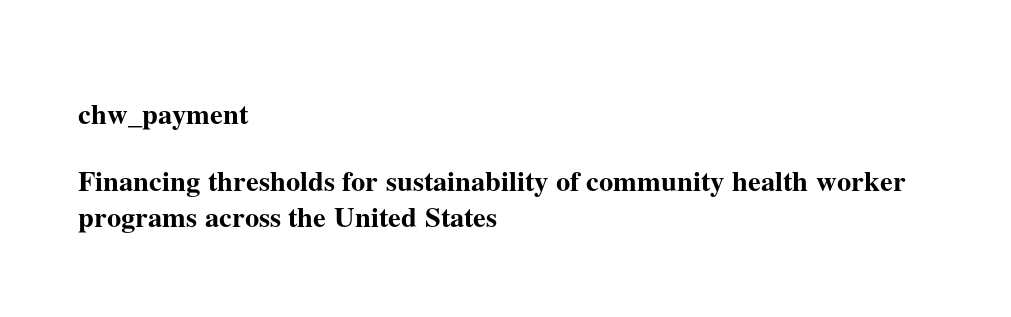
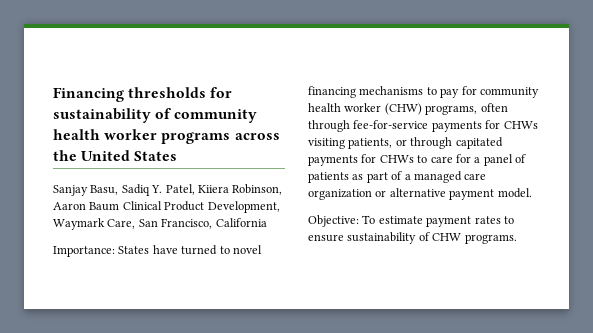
[78,105,249,130] chw_payment // -> (53, 94) none
(497, 217) none -> [53,184,283,196] [53,201,280,213] [53,218,267,230] [53,245,262,257] [308,86,539,98] [308,103,508,115] [308,120,538,132] [308,137,503,149] [308,154,526,166] [308,171,487,183] [308,188,532,200] [308,215,514,227] [308,232,517,244] // Sanjay Basu, Sadiq Y. Patel, Kiiera Robinson, Aaron Baum Clinical Product Development, Waymark Care, San Francisco, California // Importance: States have turned to novel financing mechanisms to pay for community health worker (CHW) programs, often through fee-for-service payments for CHWs visiting patients, or through capitated payments for CHWs to care for a panel of patients as part of a managed care organization or alternative payment model. // Objective: To estimate payment rates to ensure sustainability of CHW programs.

